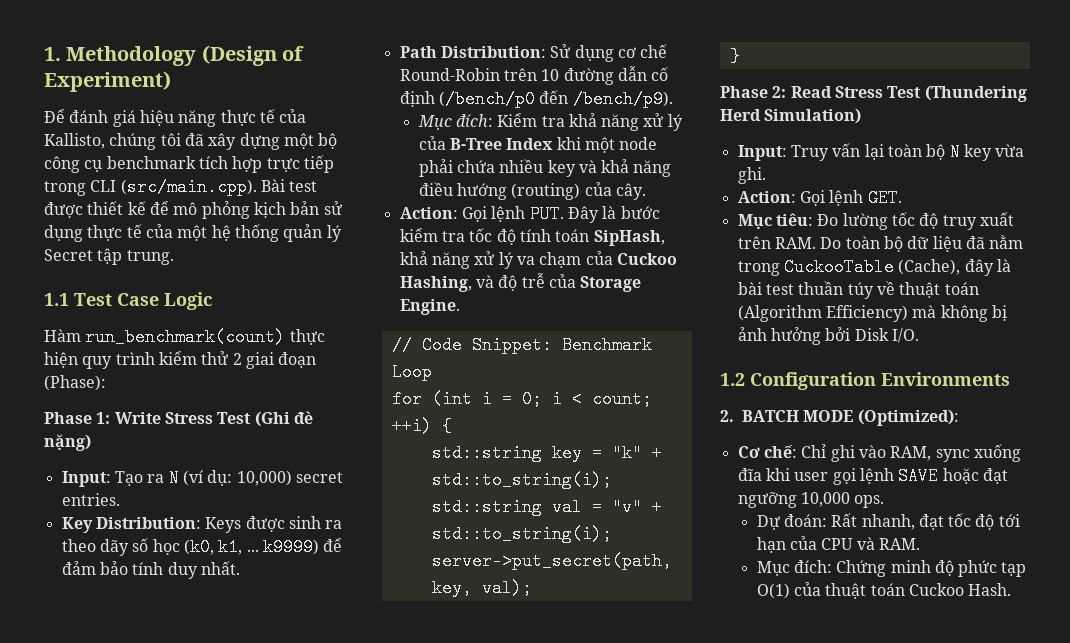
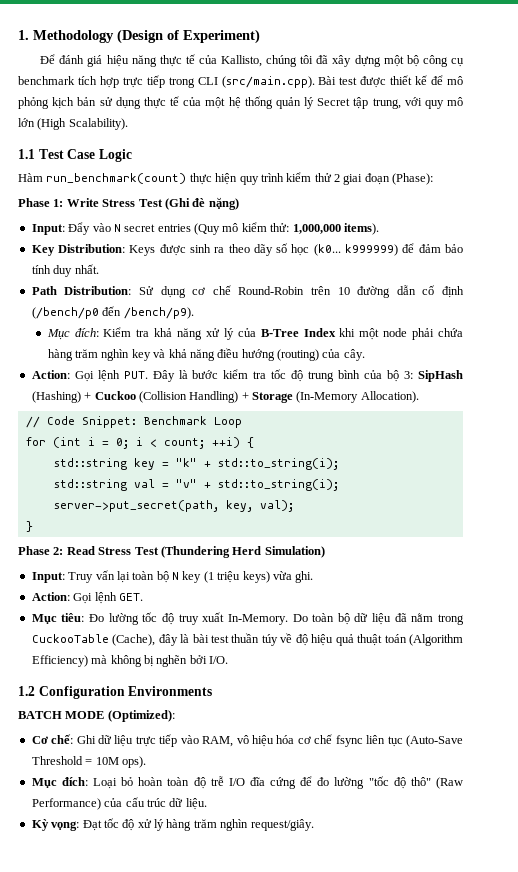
[126,250,174,265] trung. -> [372,97,464,109] [18,118,128,130] trung, với quy mô lớn (High Scalability).
[114,469,343,487] [61,493,120,506] Tạo ra N (ví dụ: 10,000) secret entries. -> [68,222,379,235] Đẩy vào N secret entries (Quy mô kiểm thử: 1,000,000 items).
[183,538,319,556] (k0, k1, ... k9999) -> [313,244,399,256] (k0... k999999)
[499,159,544,173] nhiều -> [47,349,130,361] hàng trăm nghìn
[519,229,665,246] [399,251,677,269] [399,273,642,292] [399,299,460,315] tính toán SipHash, khả năng xử lý va chạm của Cuckoo Hashing, và độ trễ của Storage Engine. -> [308,370,463,382] [31,391,419,403] trung bình của bộ 3: SipHash (Hashing) + Cuckoo (Collision Handling) + Storage (In-Memory Allocation).
(992, 152) none -> [203,571,270,583] (1 triệu keys)
[737,236,816,249] trên RAM. -> [227,614,288,625] In-Memory.
(895, 288) none -> [295,634,354,646] độ hiệu quả
[737,327,889,345] ảnh hưởng bởi Disk -> [156,655,207,667] nghẽn bởi
[720,410,734,422] 2. -> (213, 691) none
[801,444,1021,462] [737,467,1008,485] [737,492,885,508] [756,513,1020,530] [756,536,920,553] [756,560,1027,577] [756,582,1012,599] Chỉ ghi vào RAM, sync xuống đĩa khi user gọi lệnh SAVE hoặc đạt ngưỡng 10,000 ops. // Dự đoán: Rất nhanh, đạt tốc độ tới hạn của CPU và RAM. // Mục đích: Chứng minh độ phức tạp O(1) của thuật toán Cuckoo Hash. -> [76,734,464,747] [31,756,146,768] [31,776,463,789] [31,797,207,810] [31,818,314,831] Ghi dữ liệu trực tiếp vào RAM, vô hiệu hóa cơ chế fsync liên tục (Auto-Save Threshold = 10M ops). // Mục đích: Loại bỏ hoàn toàn độ trễ I/O đĩa cứng để đo lường "tốc độ thô" (Raw Performance) của cấu trúc dữ liệu. // Kỳ vọng: Đạt tốc độ xử lý hàng trăm nghìn request/giây.

